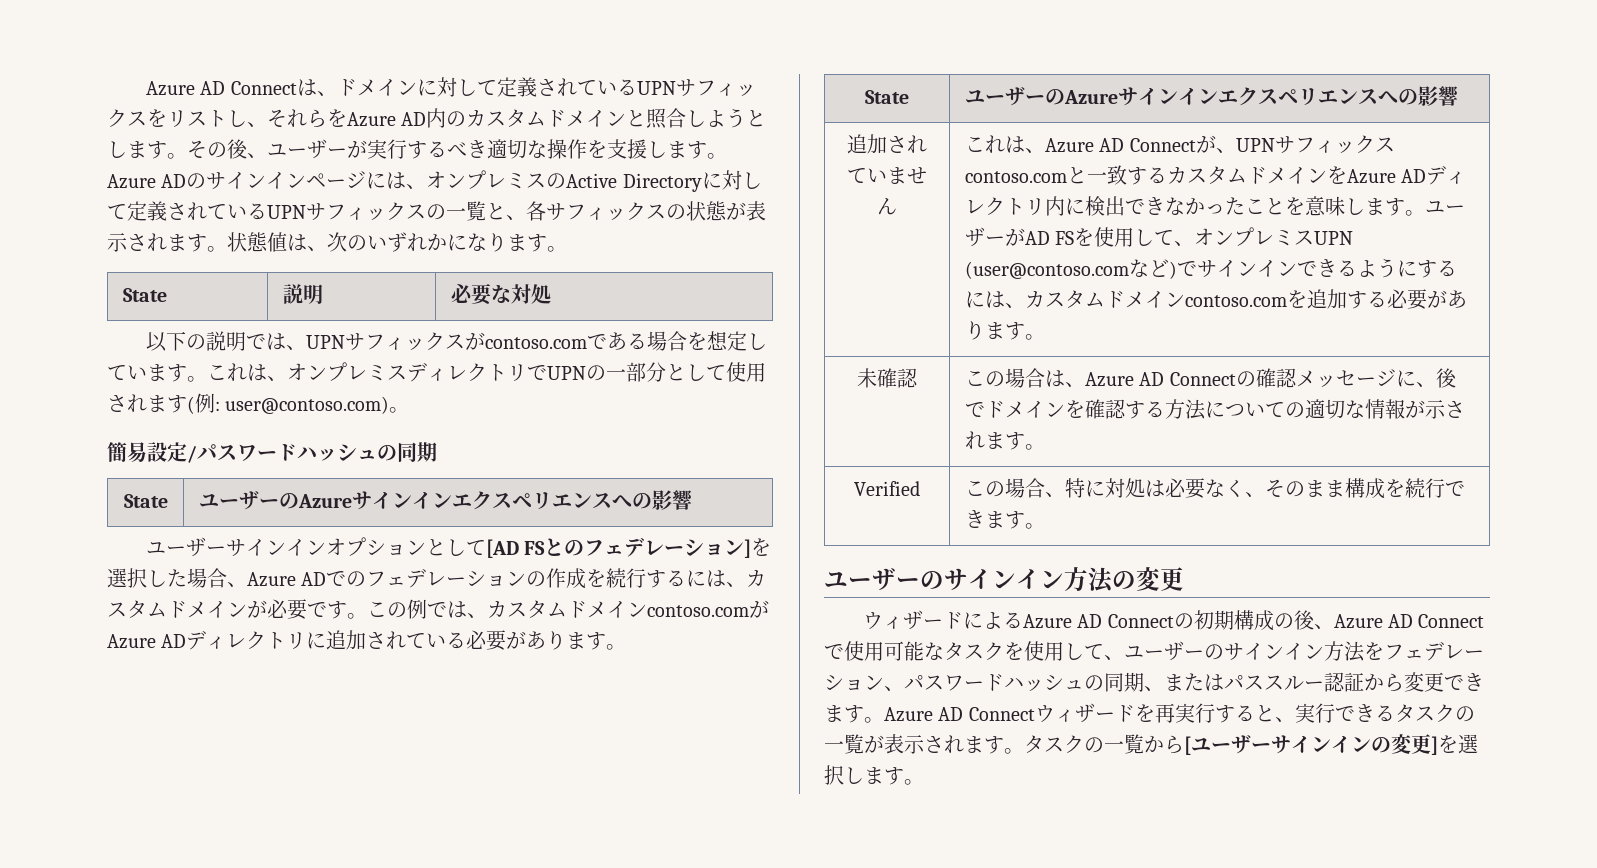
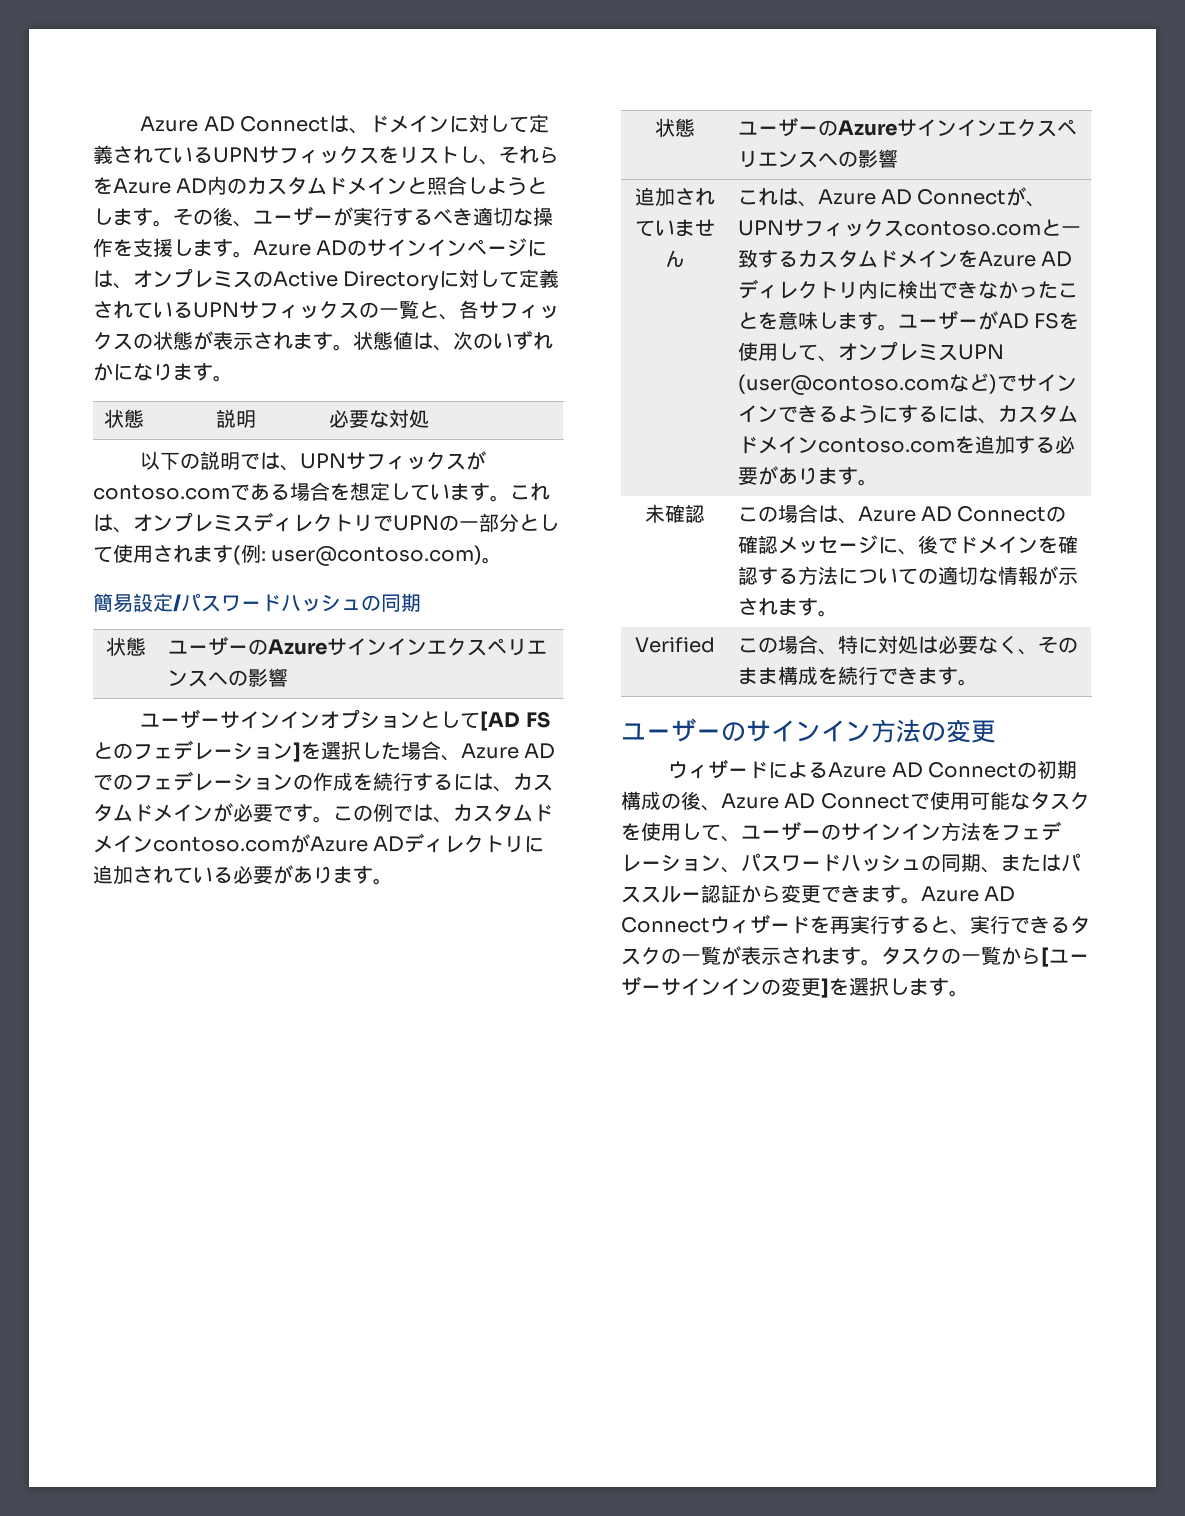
[122,288,167,302] State -> [103,409,144,428] 状態
[123,494,168,508] State -> [105,637,146,656] 状態
[865,90,909,104] State -> [654,118,695,137] 状態

